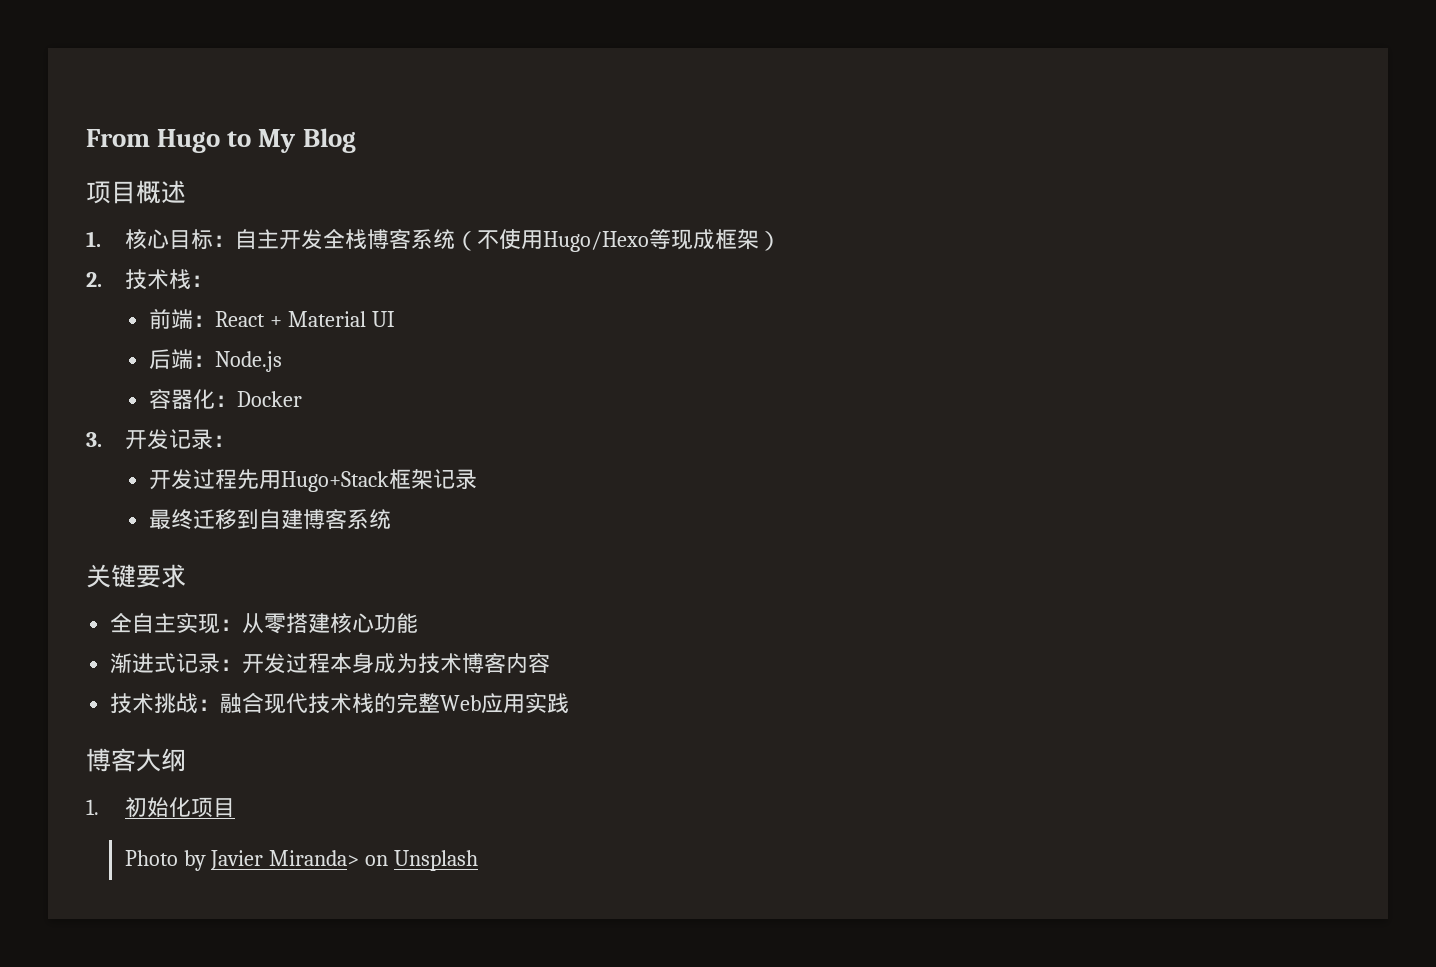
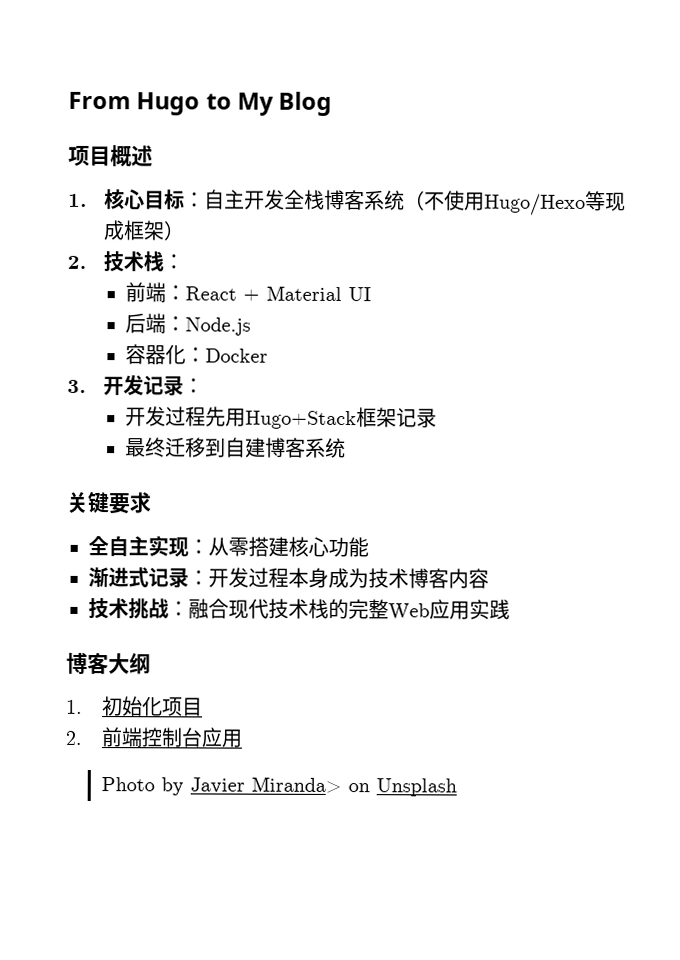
(235, 807) none -> [65,727,242,748] // 2.前端控制台应用

